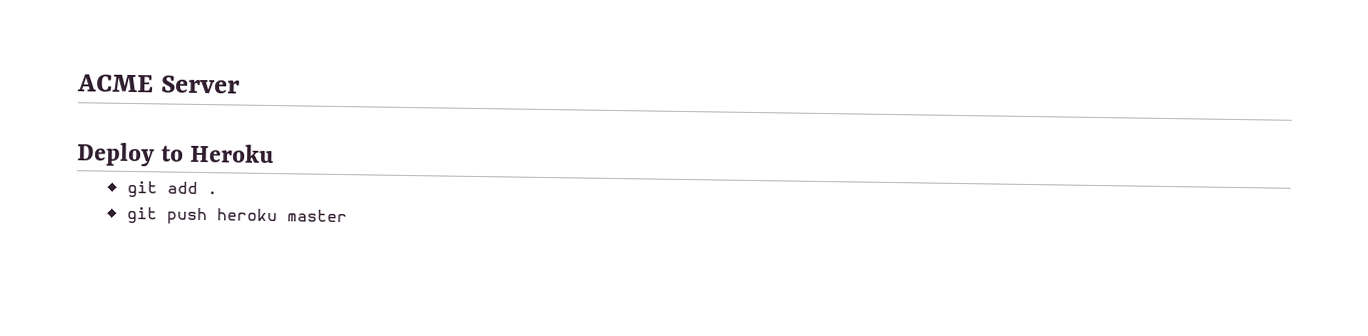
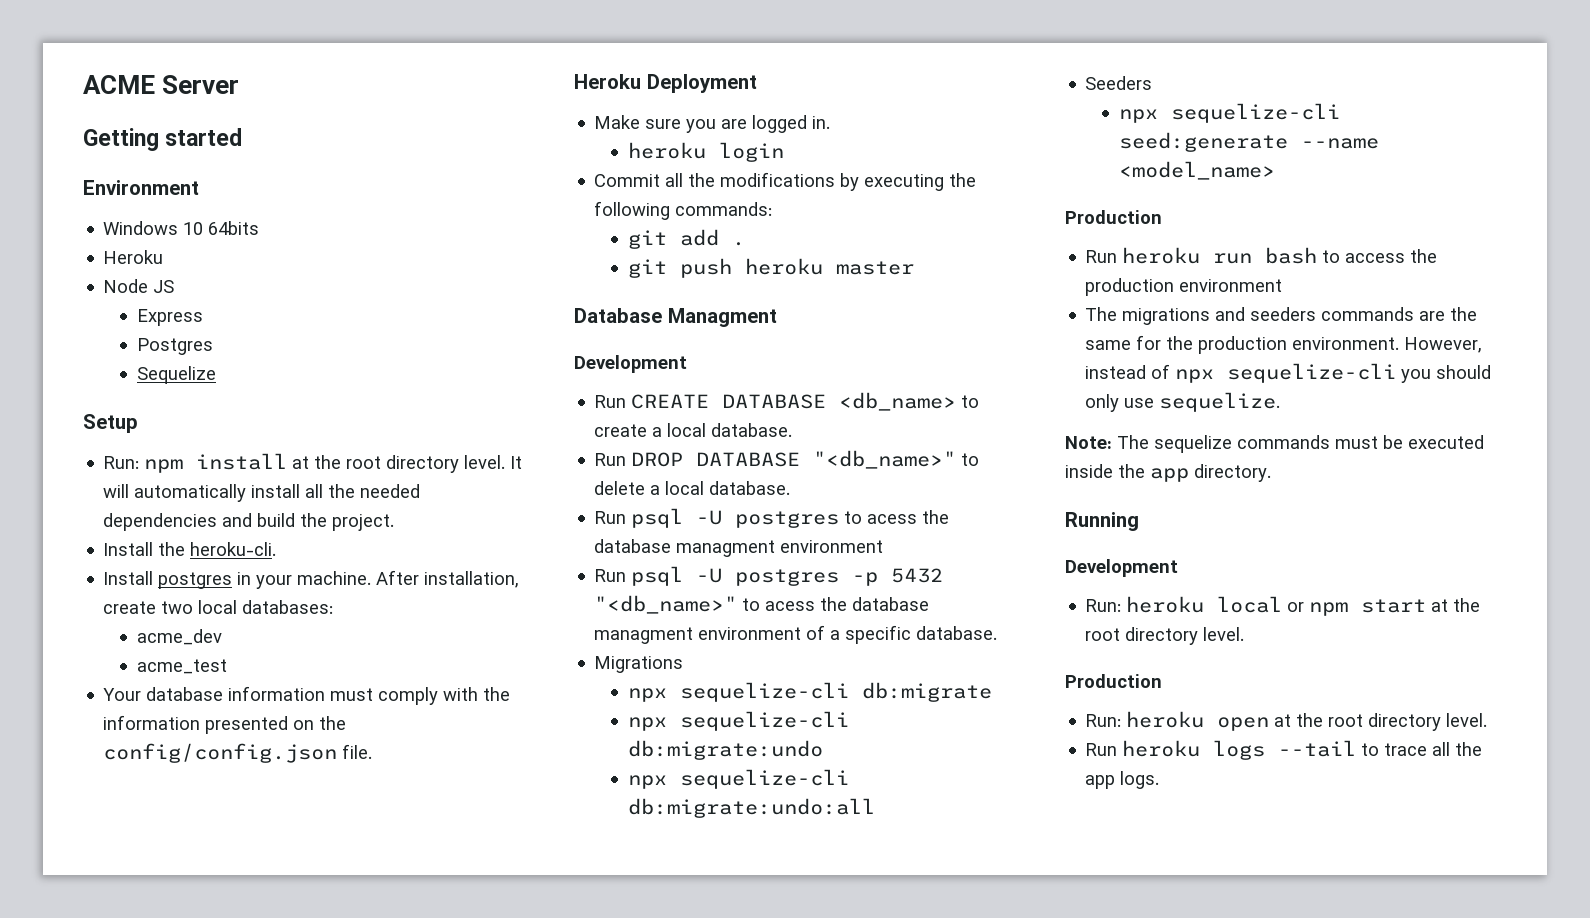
[76,142,275,167] Deploy to Heroku -> [83,128,243,151] [83,180,199,195] [103,221,260,235] [103,250,164,264] [103,279,175,293] [137,309,204,326] [137,338,214,355] [137,366,217,384] [83,414,138,433] [103,453,523,473] [103,484,421,502] [103,513,395,531] [103,542,277,556] [103,570,520,589] [103,600,334,614] [137,629,223,645] [137,659,228,674] [103,686,511,705] [103,715,347,734] [103,743,373,763] [574,74,757,93] [594,115,831,133] [628,142,785,162] [594,172,977,191] [594,201,773,220] Getting started // Environment // Windows 10 64bits // Heroku // Node JS // Express // Postgres // Sequelize // Setup // Run: npm install at the root directory level. It will automatically install all the needed dependencies and build the project. // Install the heroku-cli. // Install postgres in your machine. After installation, create two local databases: // acme_dev // acme_test // Your database information must comply with the information presented on the config/config.json file. // Heroku Deployment // Make sure you are logged in. // heroku login // Commit all the modifications by executing the following commands:
(348, 216) none -> [574,308,777,327] [574,355,687,373] [594,392,980,411] [594,423,793,437] [594,450,980,469] [594,481,791,495] [594,508,950,528] [594,539,884,557] [594,566,944,586] [594,595,930,614] [594,625,998,644] [594,656,684,673] [628,682,993,702] [628,711,850,731] [628,740,824,760] [628,769,850,789] [628,798,876,818] [1085,76,1153,90] [1119,103,1341,123] [1119,132,1380,152] [1119,161,1276,180] [1065,210,1162,224] [1085,247,1438,264] [1085,278,1283,296] [1085,307,1478,325] [1085,335,1483,354] [1085,363,1492,383] [1085,392,1281,412] [1065,435,1484,453] [1065,464,1271,482] [1065,512,1139,531] [1065,559,1178,577] [1085,596,1481,616] [1085,627,1245,645] [1065,674,1162,688] [1085,711,1488,731] [1085,740,1483,760] [1085,771,1160,789] // Database Managment // Development // Run CREATE DATABASE <db_name> to create a local database. // Run DROP DATABASE "<db_name>" to delete a local database. // Run psql -U postgres to acess the database managment environment // Run psql -U postgres -p 5432 "<db_name>" to acess the database managment environment of a specific database. // Migrations // npx sequelize-cli db:migrate // npx sequelize-cli db:migrate:undo // npx sequelize-cli db:migrate:undo:all // Seeders // npx sequelize-cli seed:generate --name <model_name> // Production // Run heroku run bash to access the production environment // The migrations and seeders commands are the same for the production environment. However, instead of npx sequelize-cli you should only use sequelize. // Note: The sequelize commands must be executed inside the app directory. // Running // Development // Run: heroku local or npm start at the root directory level. // Production // Run: heroku open at the root directory level. // Run heroku logs --tail to trace all the app logs.

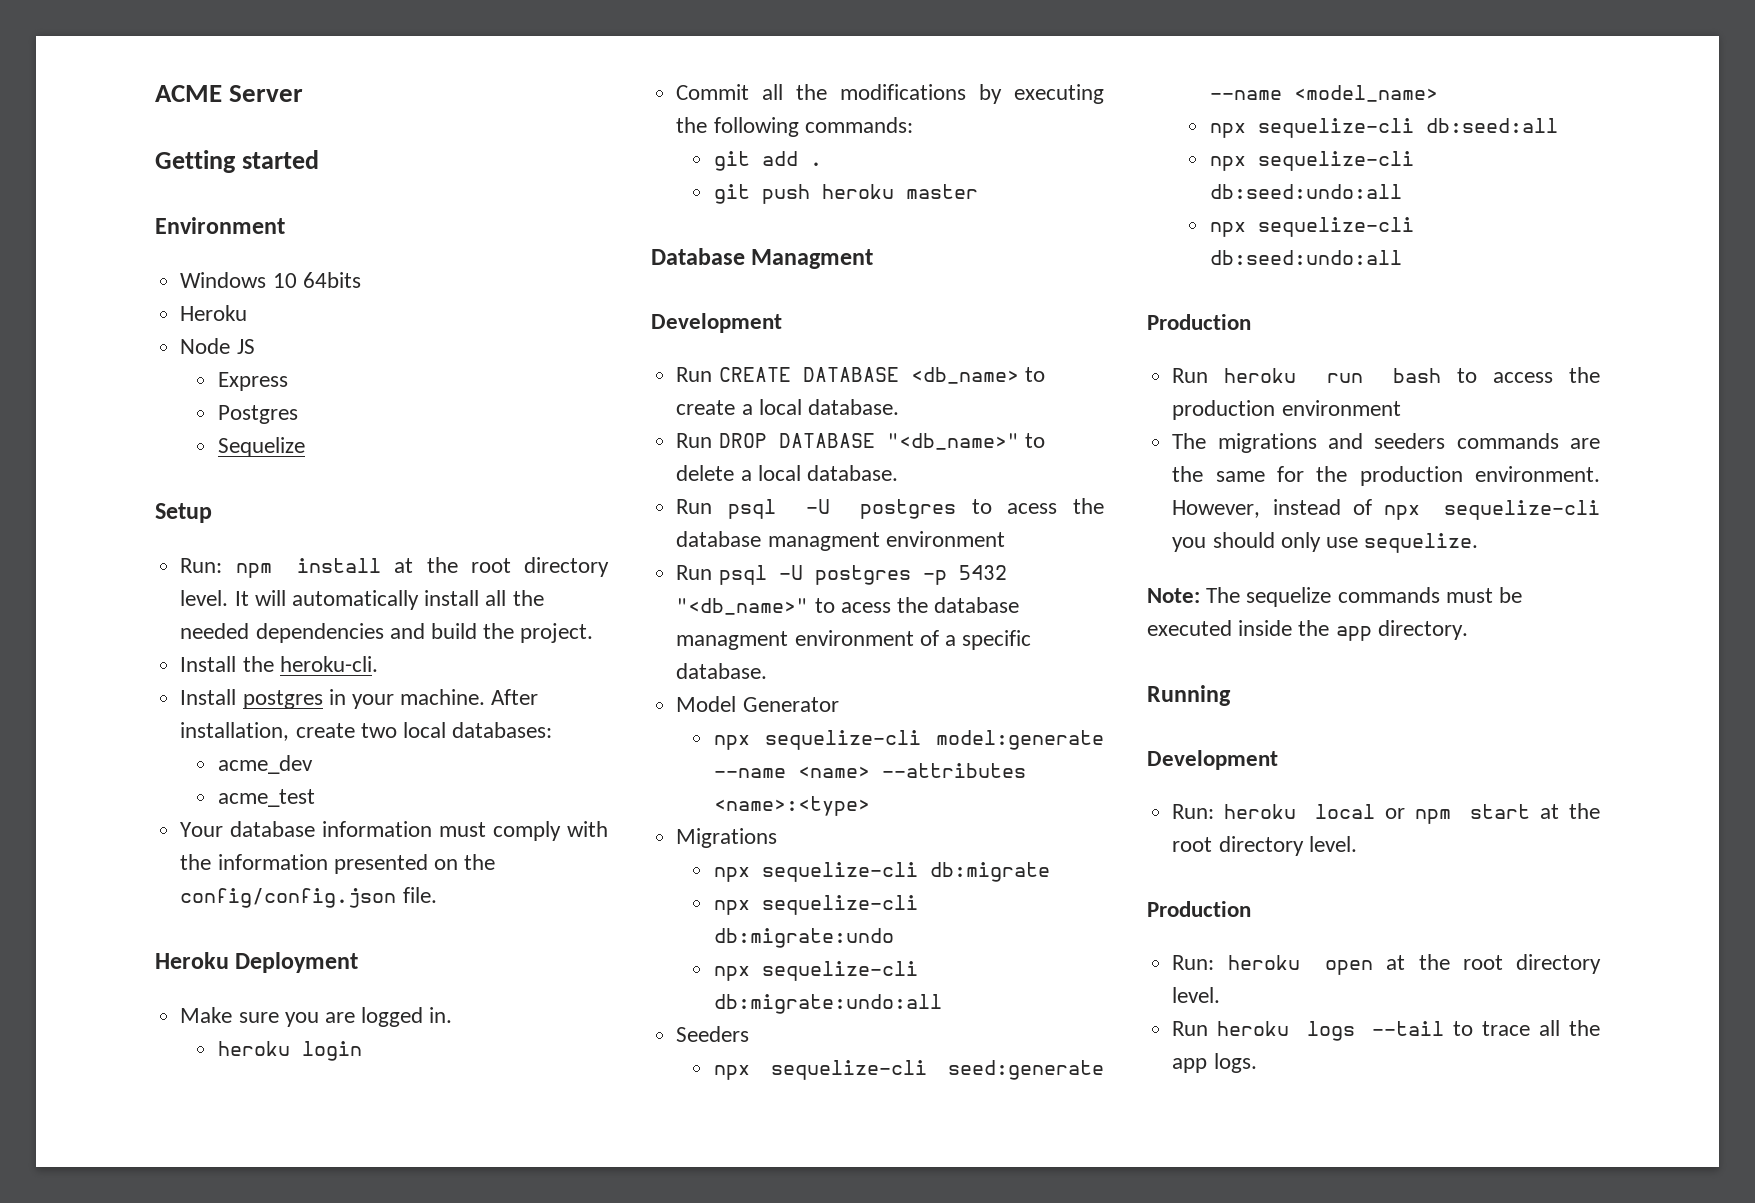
(998, 633) none -> [676,696,839,712] [713,730,1104,750] [713,763,1026,778] [713,796,870,816] // Model Generator // npx sequelize-cli model:generate --name <name> --attributes <name>:<type>
(1276, 170) none -> [1209,118,1558,138] [1209,151,1414,171] [1209,184,1402,199] [1209,217,1414,237] [1209,250,1402,265] // npx sequelize-cli db:seed:all // npx sequelize-cli db:seed:undo:all // npx sequelize-cli db:seed:undo:all

